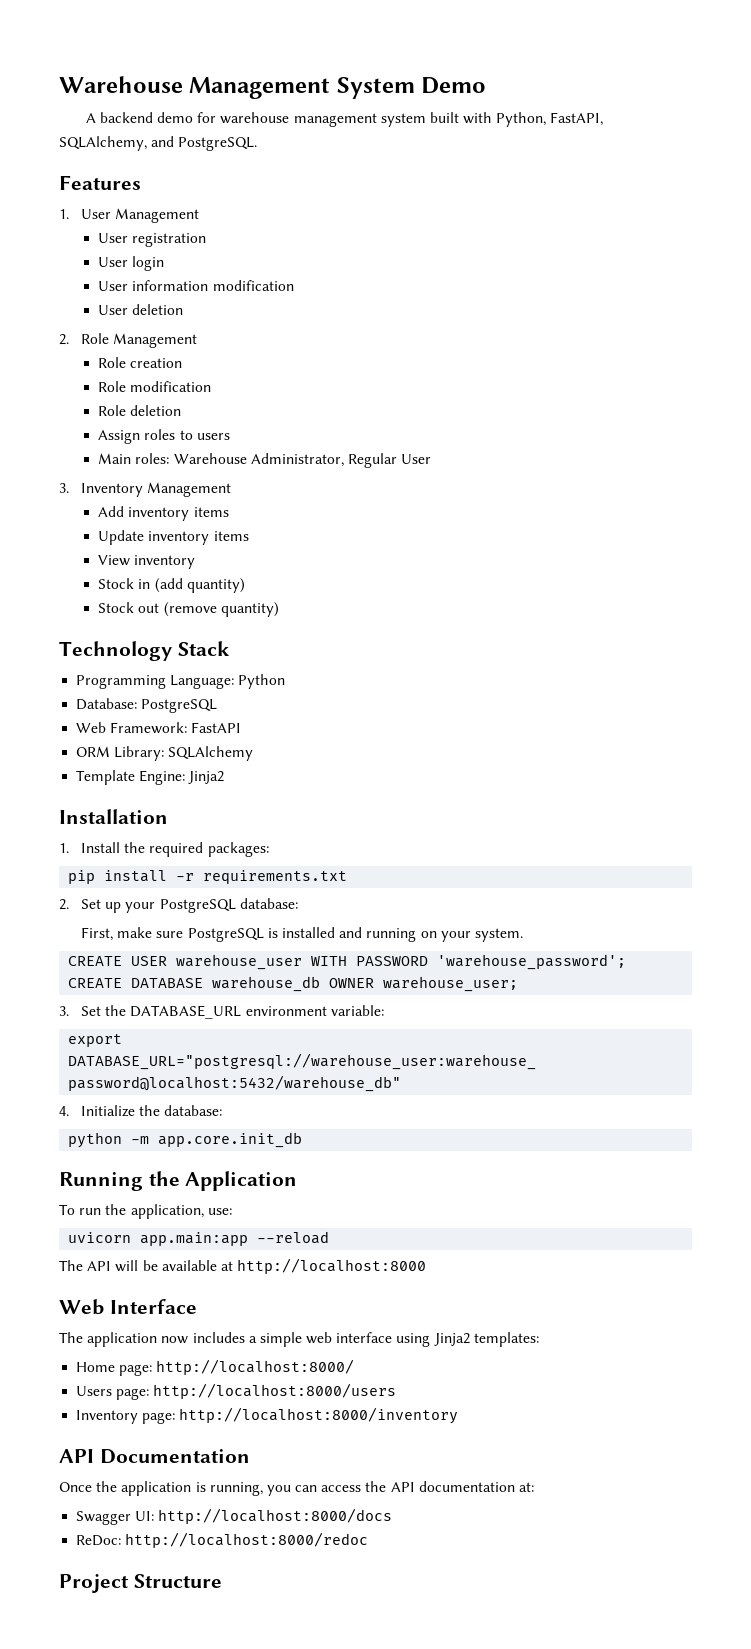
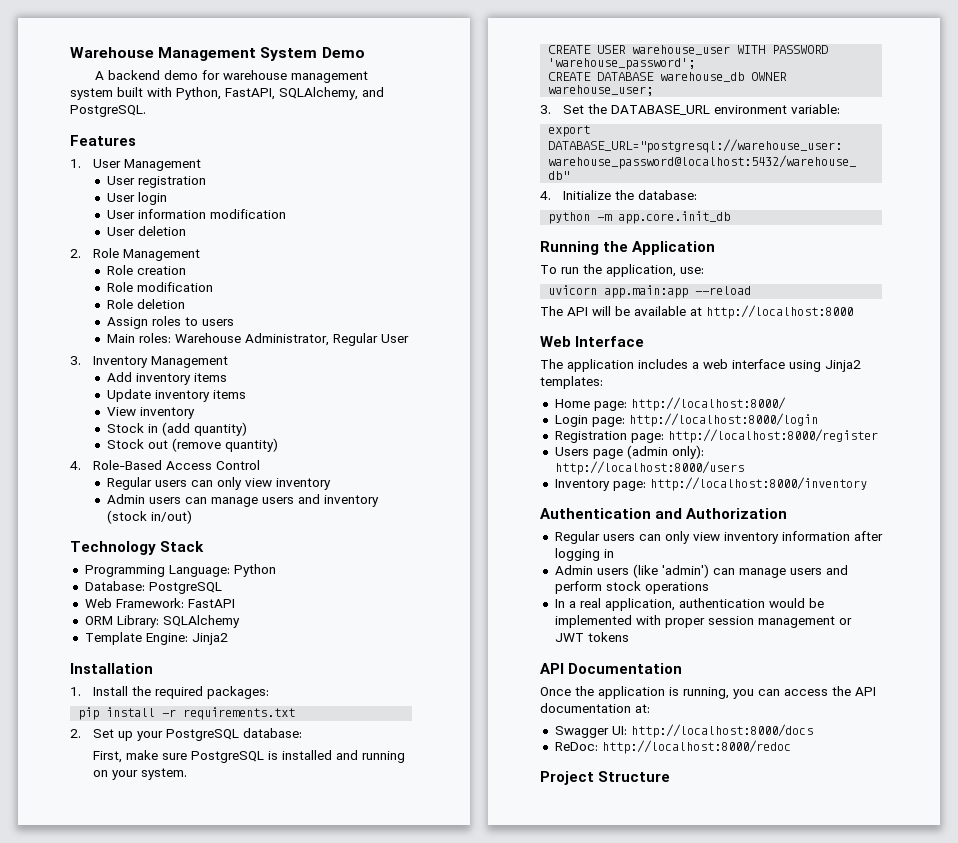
(279, 609) none -> [70,460,260,470] [107,477,332,490] [107,494,380,507] [107,510,193,524] // 4. Role-Based Access Control // Regular users can only view inventory // Admin users can manage users and inventory (stock in/out)
[161,1336,189,1344] now -> (634, 365) none
[259,1332,302,1347] simple -> (699, 365) none
[76,1383,397,1400] [76,1407,459,1424] Users page: http://localhost:8000/users // Inventory page: http://localhost:8000/inventory -> [554,413,818,427] [554,429,878,443] [554,445,704,459] [554,461,744,475] [554,477,867,491] [540,508,788,519] [554,531,883,544] [554,548,614,561] [554,564,848,578] [554,581,709,594] [554,598,824,611] [554,615,852,628] [554,632,629,642] Login page: http://localhost:8000/login // Registration page: http://localhost:8000/register // Users page (admin only): http://localhost:8000/users // Inventory page: http://localhost:8000/inventory // Authentication and Authorization // Regular users can only view inventory information after logging in // Admin users (like 'admin') can manage users and perform stock operations // In a real application, authentication would be implemented with proper session management or JWT tokens

